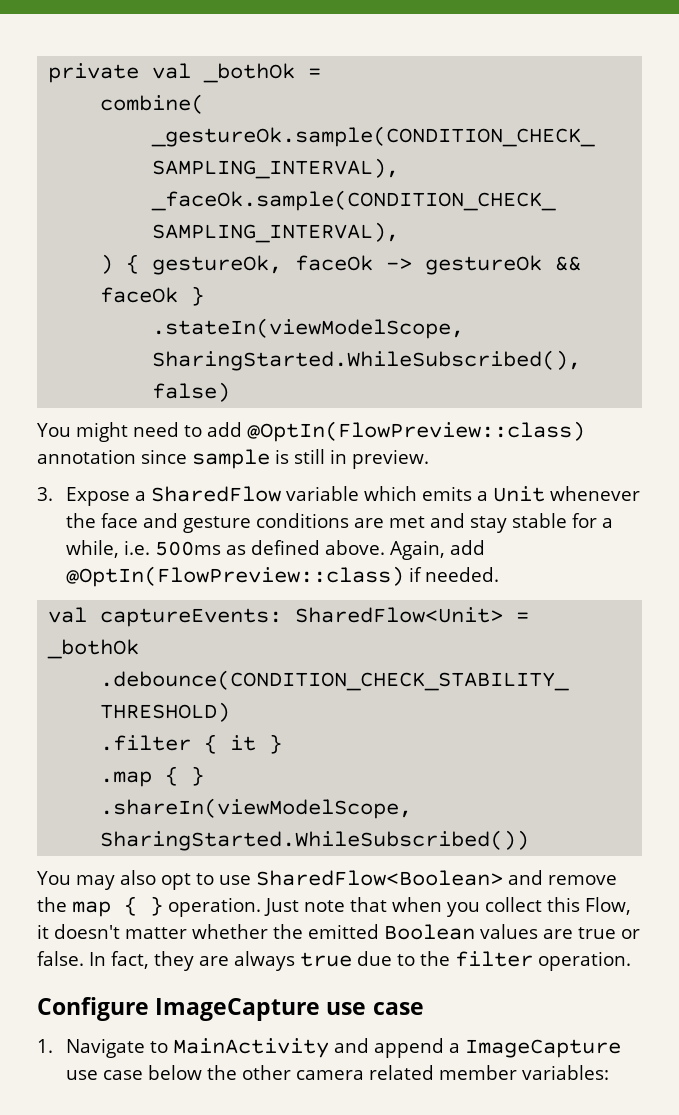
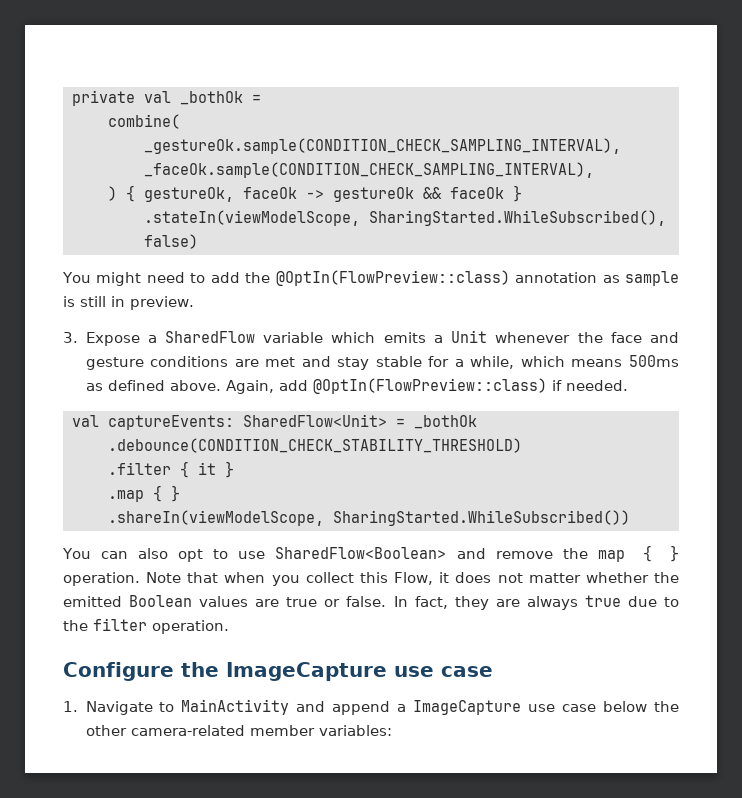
(242, 429) none -> [245,272,271,283] the
[141,449,187,464] since -> [602,275,620,283] as
[124,540,151,555] i.e. -> [520,356,623,367] which means
[75,875,115,890] may -> [101,551,129,559] can
[264,898,345,916] Just note -> [146,572,182,583] Note
[54,924,120,939] doesn't -> [455,572,523,583] does not
(149, 1009) none -> [181,662,219,677] the
[296,1065,435,1080] camera related -> [130,725,245,736] camera-related

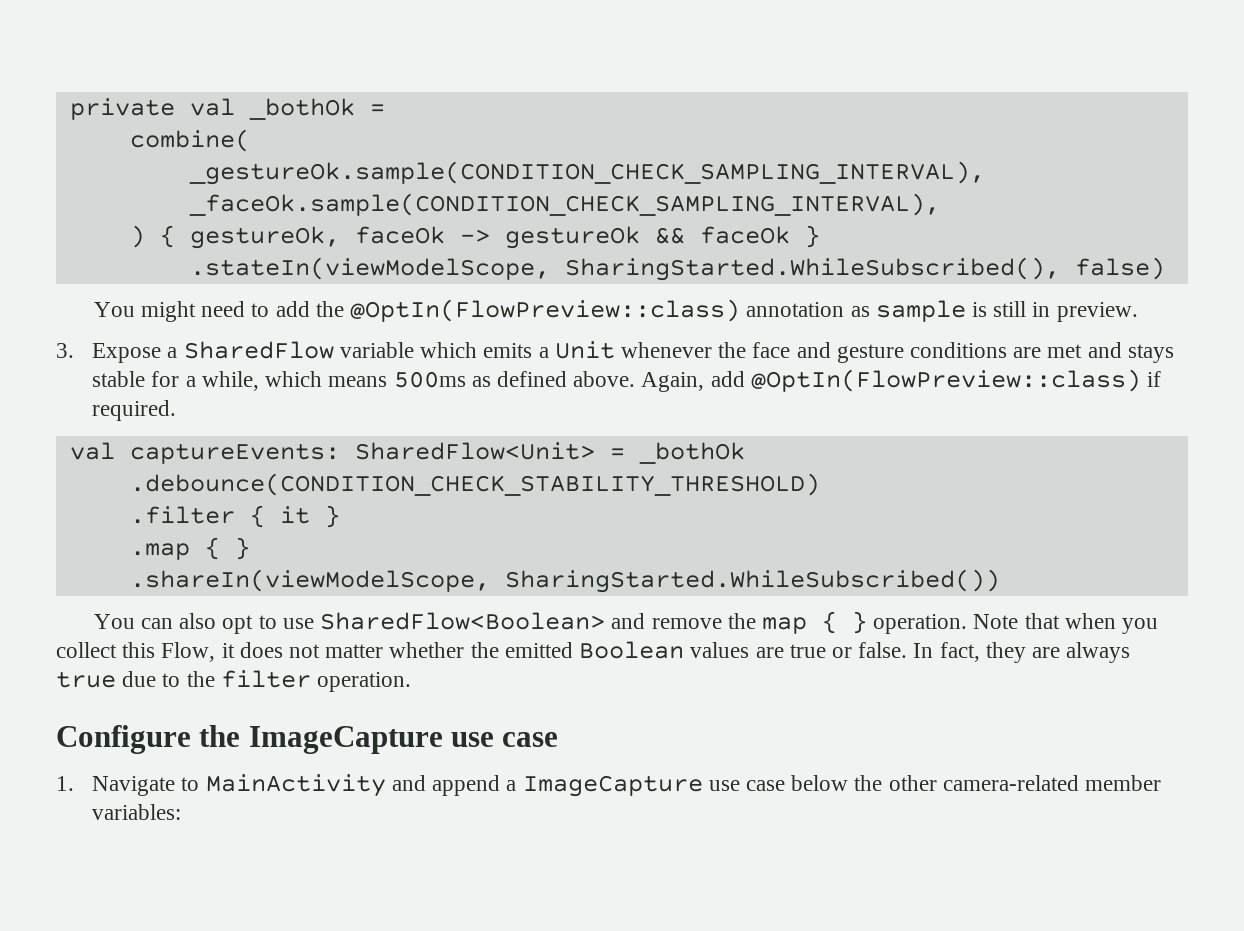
[337,357,370,370] stay -> [1127,344,1174,363] stays
[565,380,628,391] needed. -> [92,400,177,421] required.

